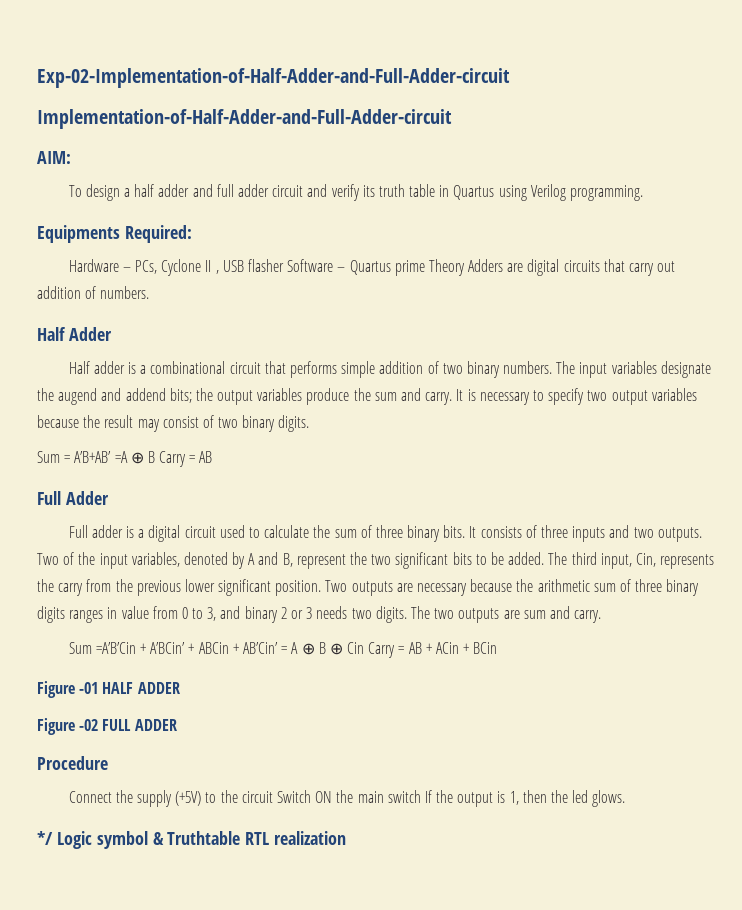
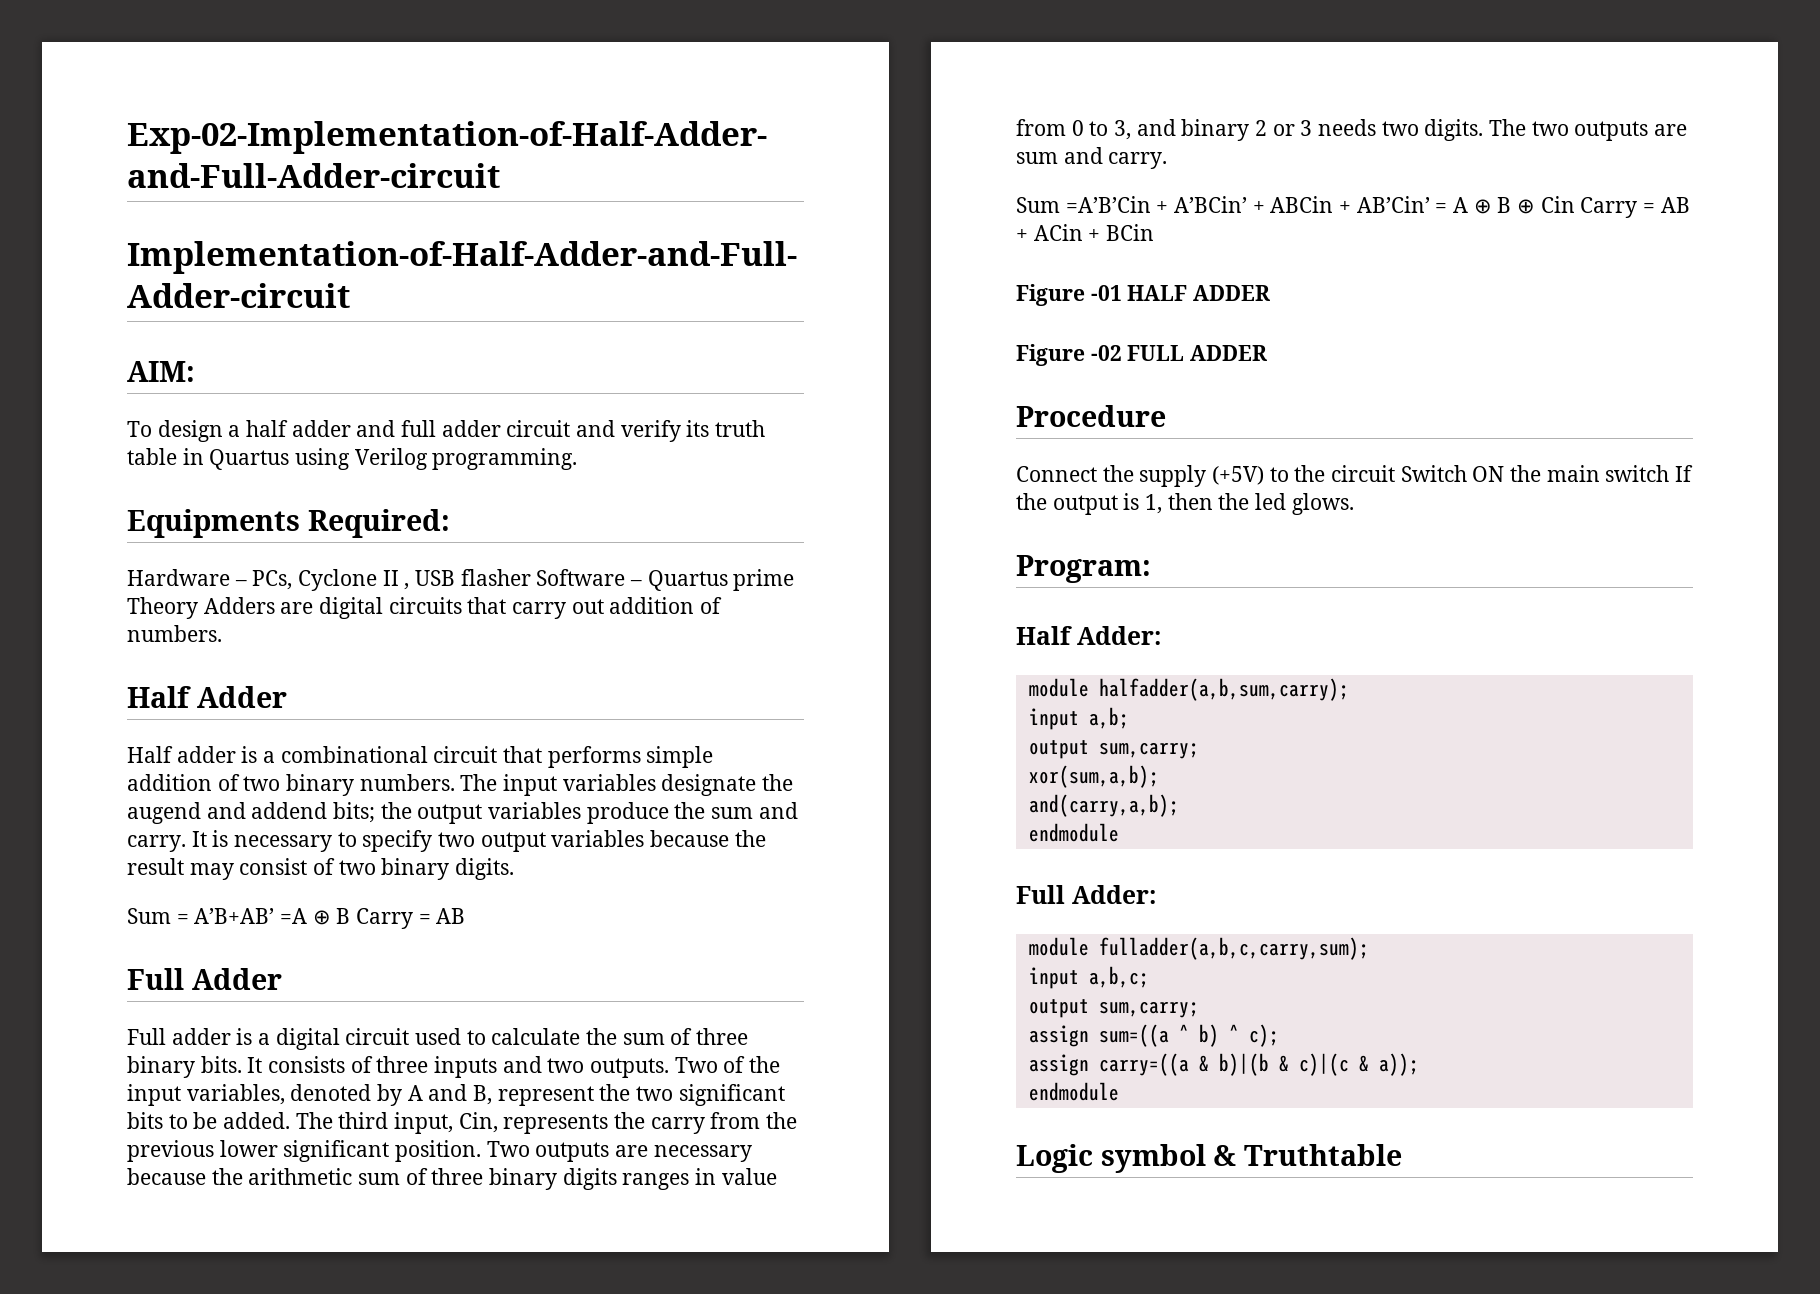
[37,831,53,845] */ -> [1016,555,1151,583] [1016,626,1161,645] [1028,678,1349,701] [1028,707,1129,730] [1028,740,1199,759] [1028,765,1159,788] [1028,794,1179,817] [1028,823,1119,842] [1016,885,1156,904] [1028,937,1369,960] [1028,966,1149,989] [1028,999,1199,1018] [1028,1024,1279,1047] [1028,1053,1419,1076] [1028,1082,1119,1101] Program: // Half Adder: // module halfadder(a,b,sum,carry); // input a,b; // output sum,carry; // xor(sum,a,b); // and(carry,a,b); // endmodule // Full Adder: // module fulladder(a,b,c,carry,sum); // input a,b,c; // output sum,carry; // assign sum=((a ^ b) ^ c); // assign carry=((a & b)|(b & c)|(c & a)); // endmodule //
[245,831,347,845] RTL realization -> (1403, 1155) none

